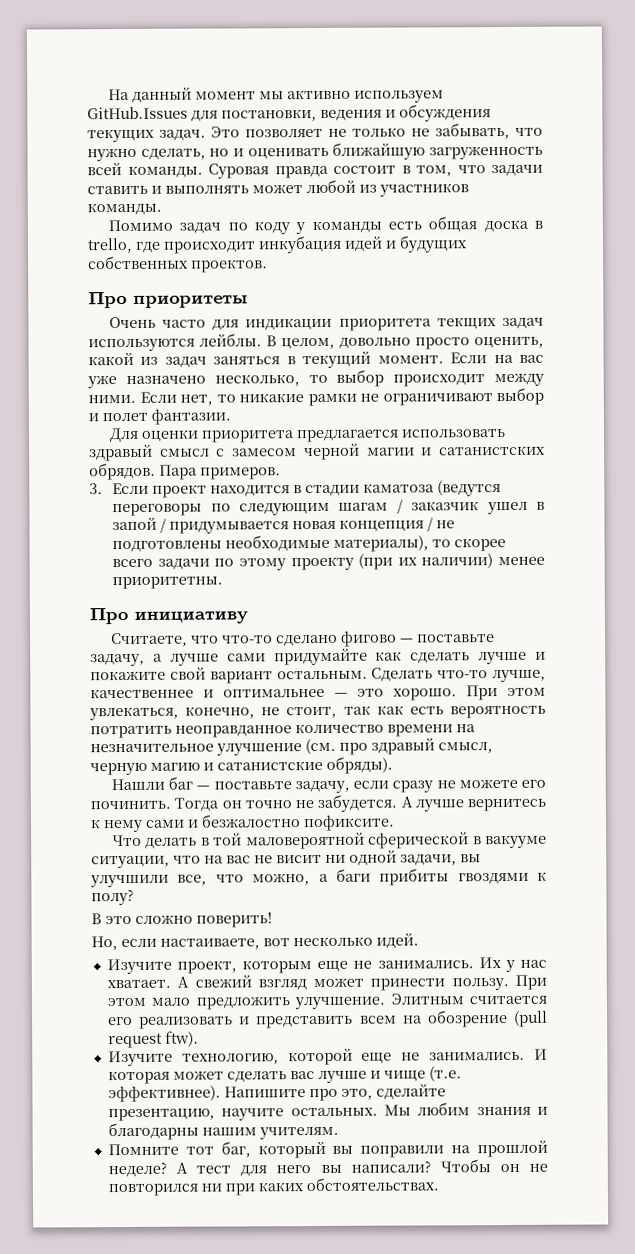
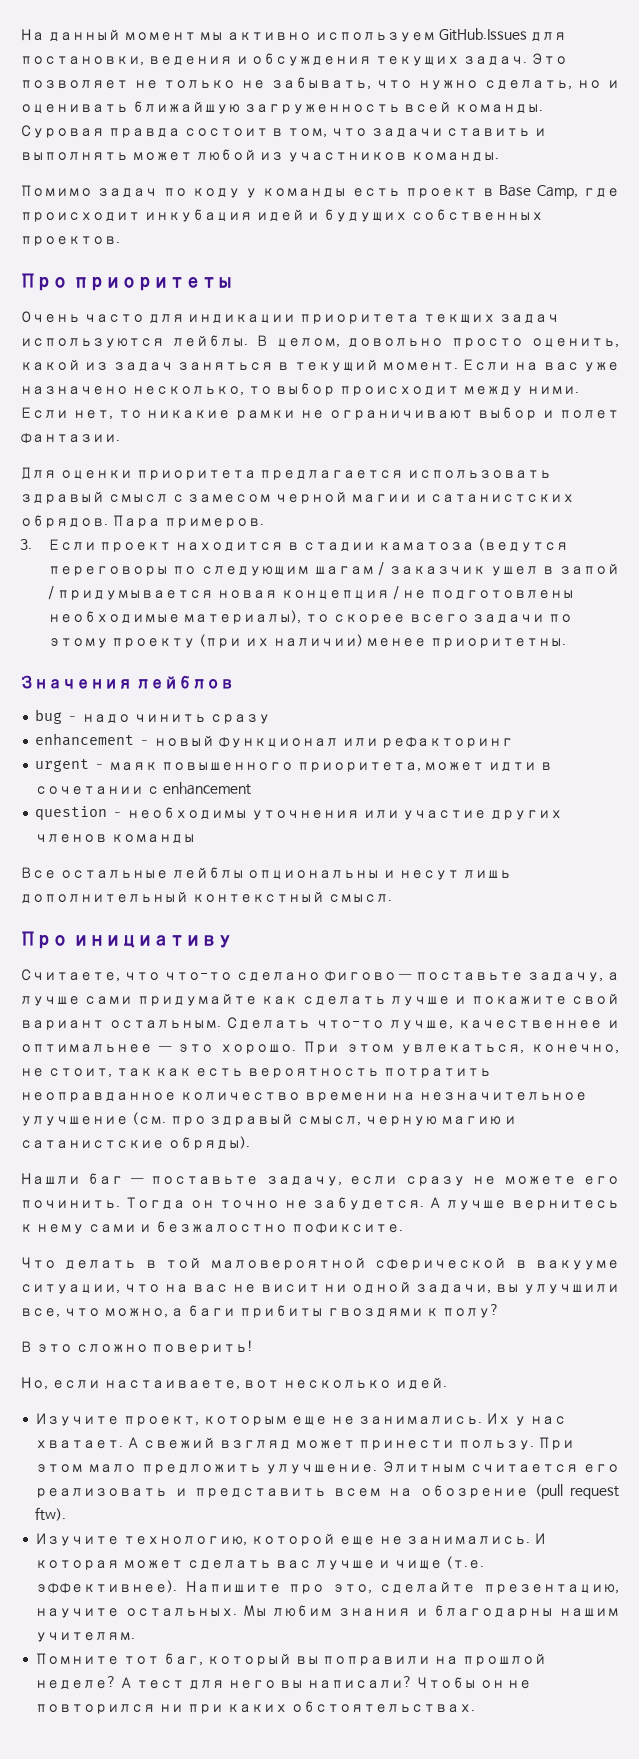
[428,216,543,233] [87,237,133,254] общая доска в trello, -> [404,185,578,199] проект в Base Camp,
(224, 583) none -> [20,675,235,689] [35,709,270,724] [35,733,514,748] [35,759,552,772] [35,782,251,795] [35,806,563,820] [35,834,196,844] [20,867,511,880] [20,891,392,904] // Значения лейблов // bug – надо чинить сразу // enhancement – новый функционал или рефакторинг // urgent – маяк повышенного приоритета, может идти в сочетании с enhancement // question – необходимы уточнения или участие других членов команды // Все остальные лейблы опциональны и несут лишь дополнительный контекстный смысл.

